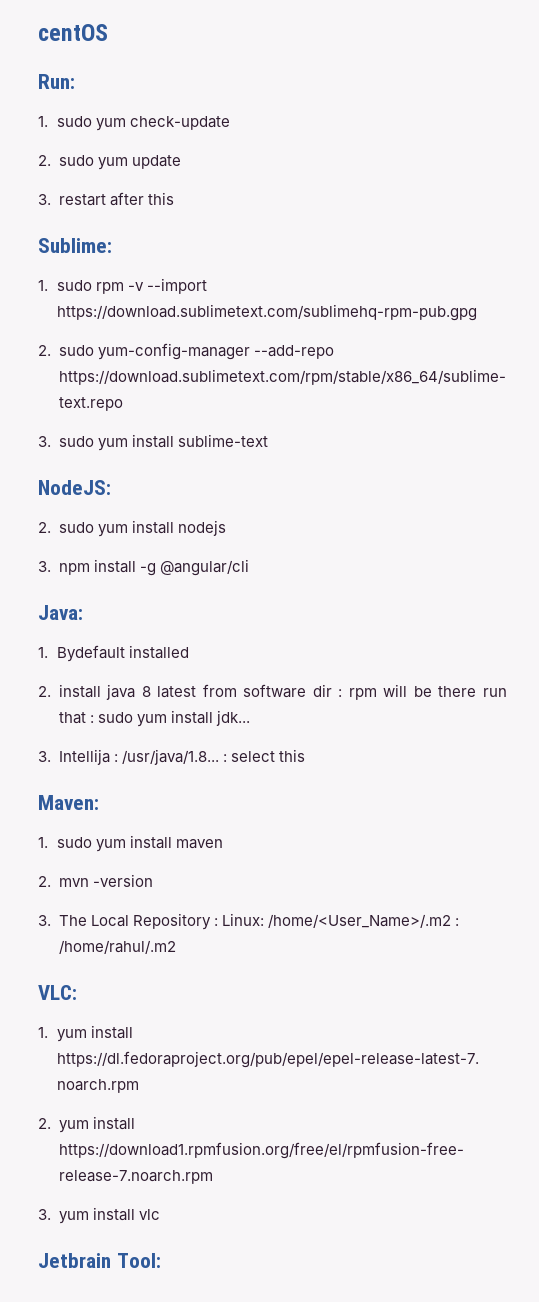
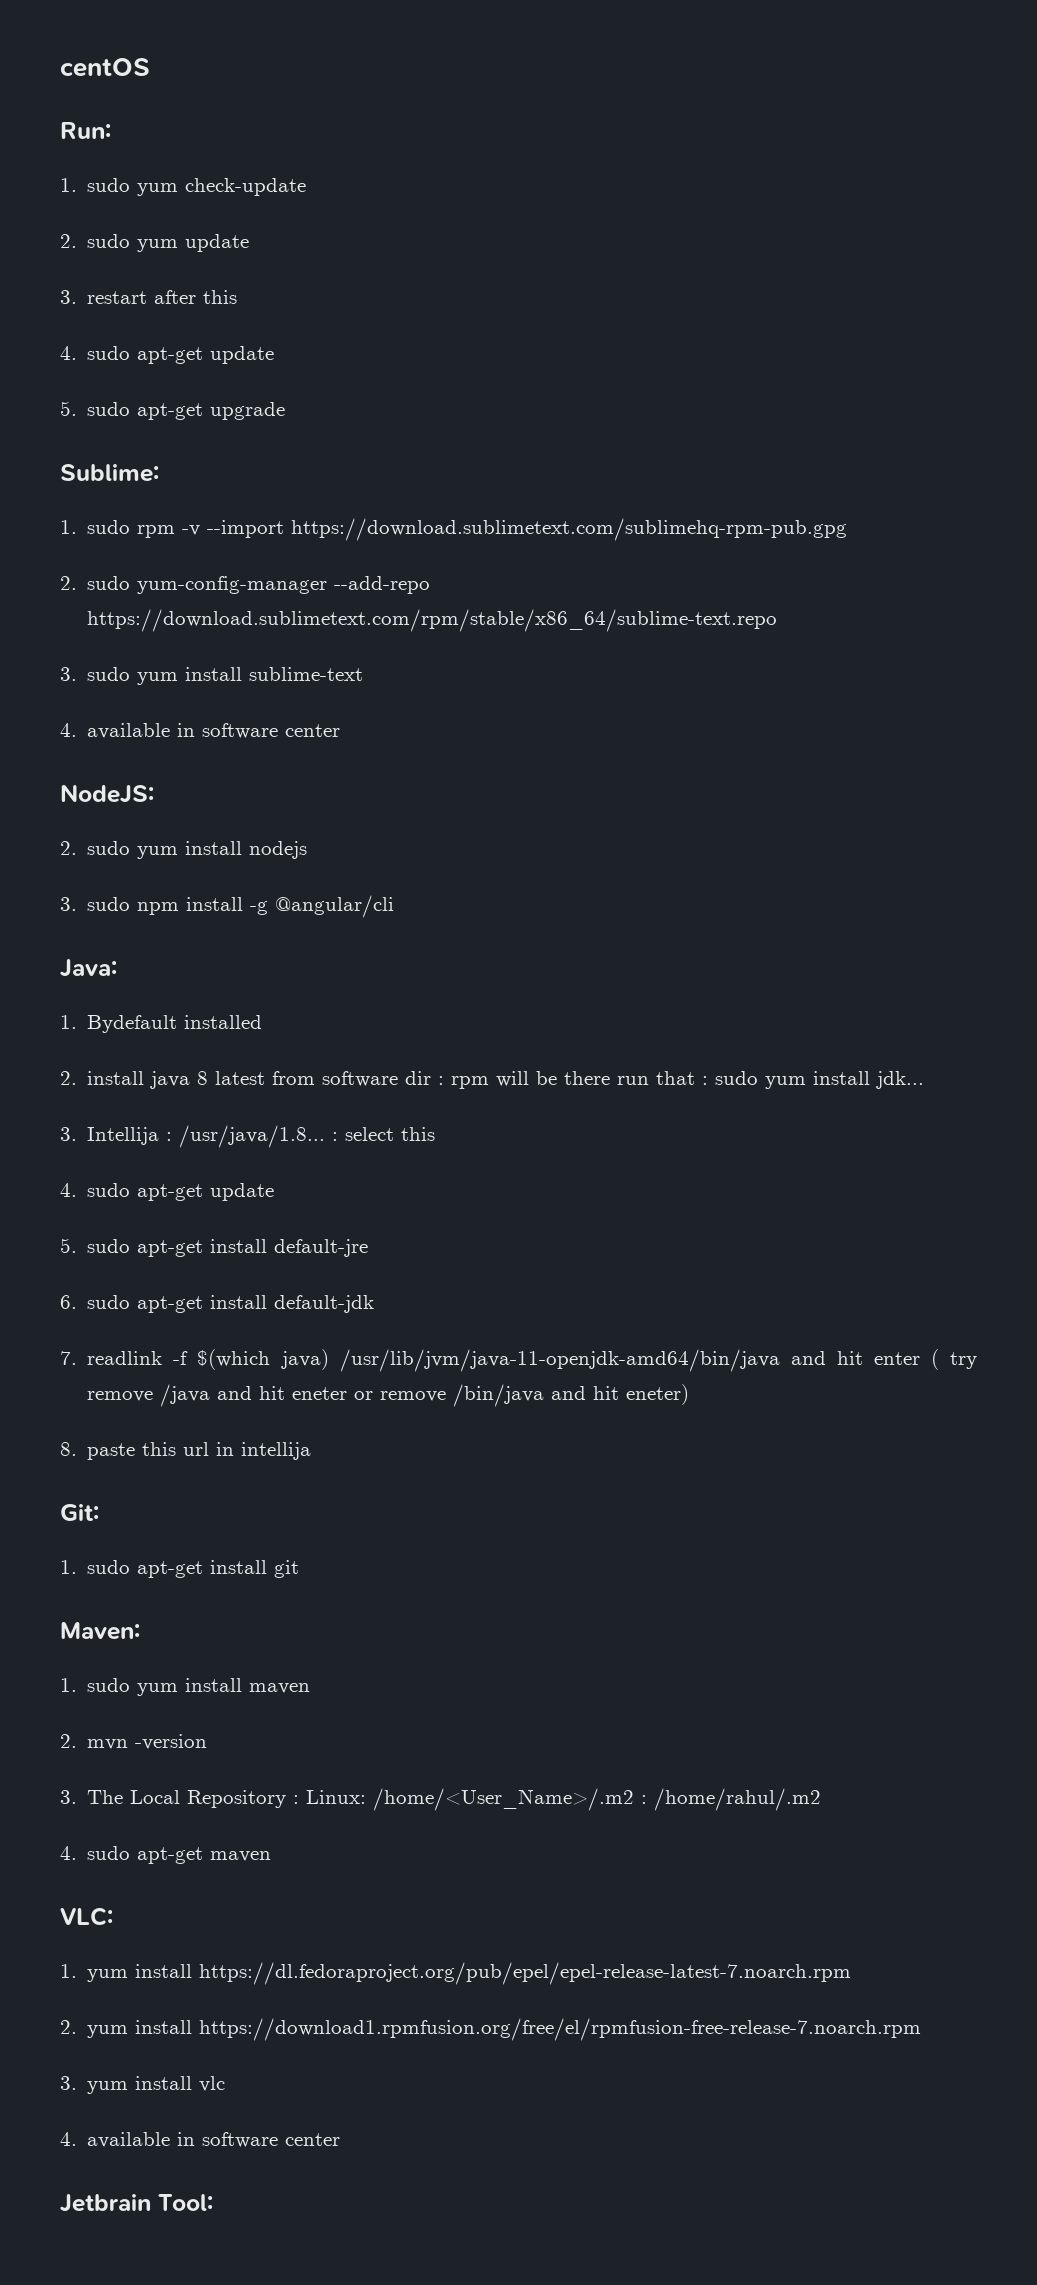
(174, 198) none -> [60,346,275,364] [60,401,286,420] // 4. sudo apt-get update // 5. sudo apt-get upgrade
(268, 440) none -> [60,723,341,739] // 4. available in software center
(51, 566) none -> [87,897,131,911] sudo
(305, 755) none -> [60,1183,275,1201] [60,1238,369,1257] [60,1295,375,1313] [60,1349,978,1372] [87,1384,690,1407] [60,1442,312,1460] [60,1504,99,1521] [60,1560,300,1578] // 4. sudo apt-get update // 5. sudo apt-get install default-jre // 6. sudo apt-get install default-jdk // 7. readlink -f $(which java) /usr/lib/jvm/java-11-openjdk-amd64/bin/java and hit enter ( try remove /java and hit eneter or remove /bin/java and hit eneter) // 8. paste this url in intellija // Git: // 1. sudo apt-get install git
(176, 947) none -> [60,1846,272,1864] // 4. sudo apt-get maven
(160, 1214) none -> [60,2132,341,2148] // 4. available in software center

